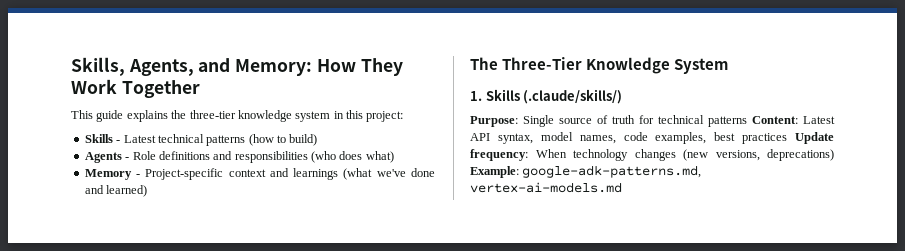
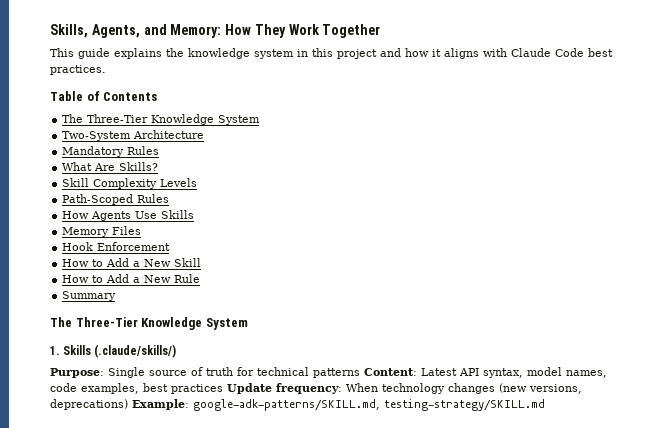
[189,110,236,119] three-tier -> (184, 52) none
[366,111,404,122] [84,134,318,146] [84,151,394,163] [84,168,435,180] [84,185,148,197] project: // Skills - Latest technical patterns (how to build) // Agents - Role definitions and responsibilities (who does what) // Memory - Project-specific context and learnings (what we've done and learned) -> [337,48,613,59] [50,65,106,75] [50,91,158,101] [62,114,261,125] [62,130,205,141] [62,146,160,157] [62,162,159,171] [62,178,198,189] [62,194,170,205] [62,210,195,221] [62,226,142,237] [62,242,171,251] [62,258,202,267] [62,274,201,283] [62,291,117,301] project and how it aligns with Claude Code best practices. // Table of Contents // The Three-Tier Knowledge System // Two-System Architecture // Mandatory Rules // What Are Skills? // Skill Complexity Levels // Path-Scoped Rules // How Agents Use Skills // Memory Files // Hook Enforcement // How to Add a New Skill // How to Add a New Rule // Summary
[522,165,702,178] [470,182,622,193] google-adk-patterns.md, vertex-ai-models.md -> [193,399,545,411] google-adk-patterns/SKILL.md, testing-strategy/SKILL.md

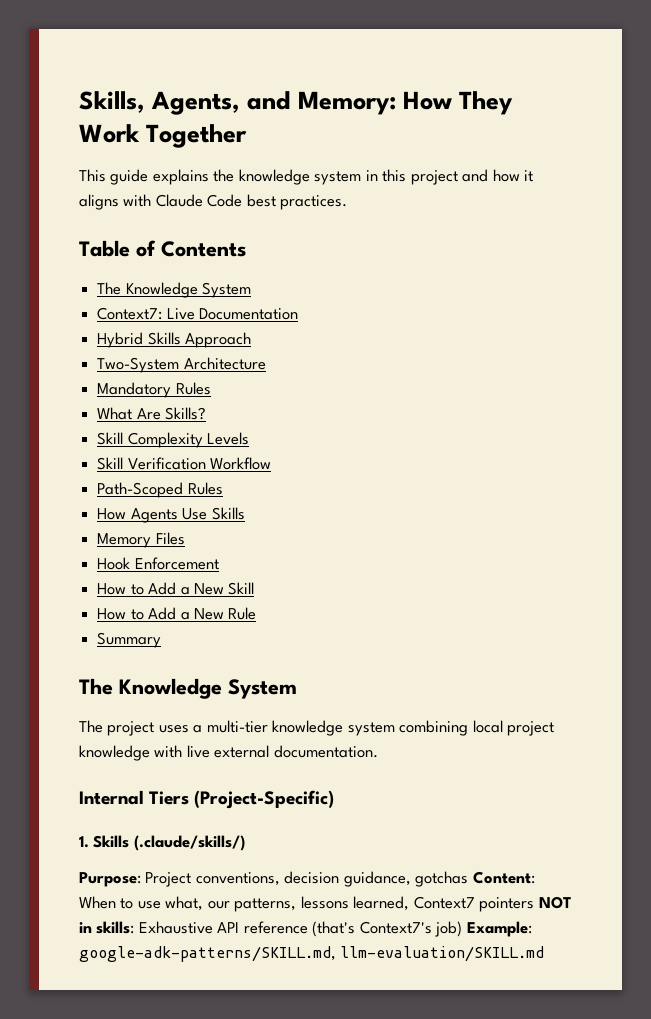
[87,114,261,125] Three-Tier Knowledge System -> [125,282,252,298] [97,307,299,320] [97,332,252,348] Knowledge System // Context7: Live Documentation // Hybrid Skills Approach
(198, 182) none -> [97,457,272,470] // Skill Verification Workflow
[75,317,248,330] [50,344,177,358] [50,367,607,378] [50,383,582,394] [50,399,128,410] Three-Tier Knowledge System // 1. Skills (.claude/skills/) // Purpose: Single source of truth for technical patterns Content: Latest API syntax, model names, code examples, best practices Update frequency: When technology changes (new versions, deprecations) -> [119,678,297,699] [79,720,555,736] [79,745,378,761] [79,790,335,809] [79,835,245,851] [79,871,535,887] [79,896,571,912] [79,921,463,937] Knowledge System // The project uses a multi-tier knowledge system combining local project knowledge with live external documentation. // Internal Tiers (Project-Specific) // 1. Skills (.claude/skills/) // Purpose: Project conventions, decision guidance, gotchas Content: When to use what, our patterns, lessons learned, Context7 pointers NOT in skills: Exhaustive API reference (that's Context7's job)
[384,399,545,411] testing-strategy/SKILL.md -> [340,946,545,962] llm-evaluation/SKILL.md

